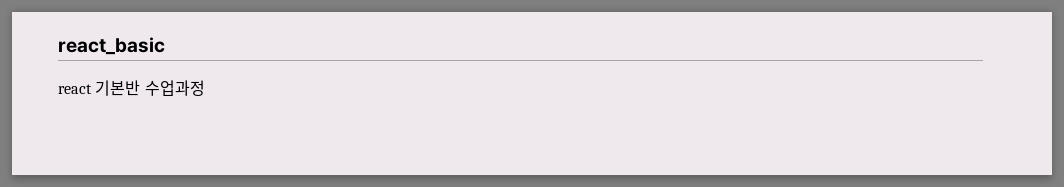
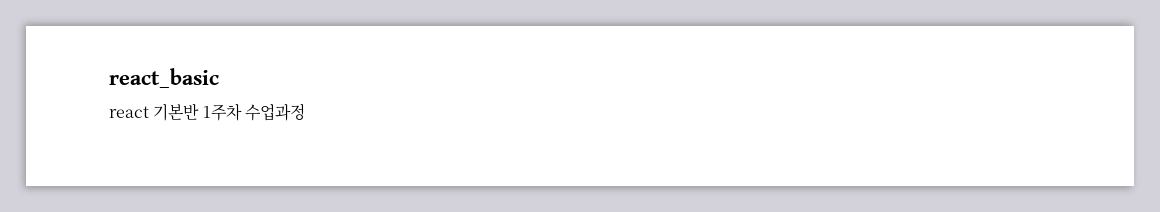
(141, 88) none -> [202,103,242,121] 1주차

